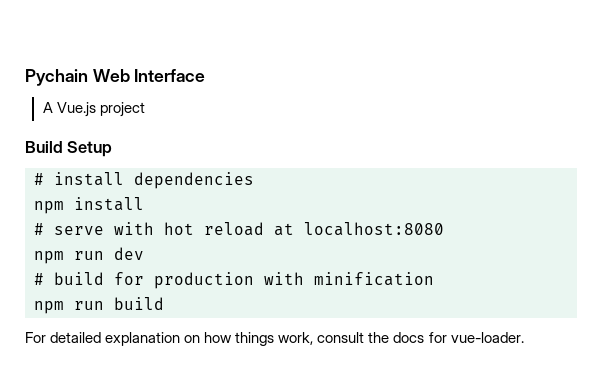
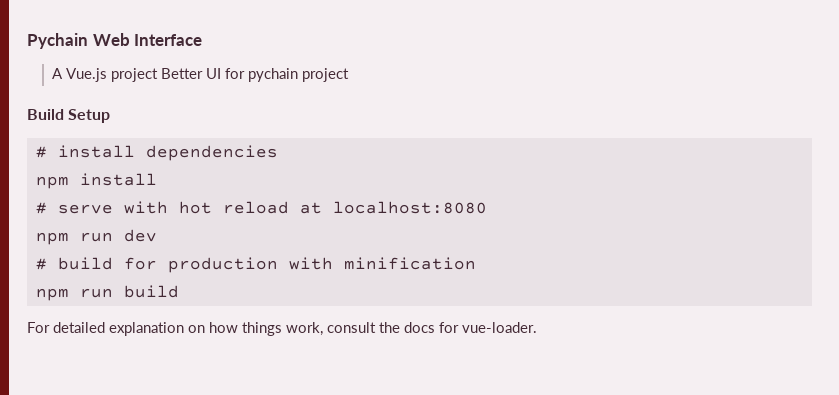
(145, 109) none -> [161,68,350,82] Better UI for pychain project

